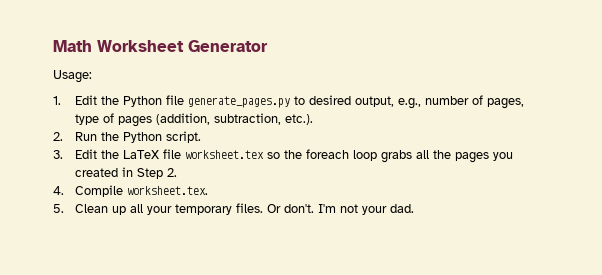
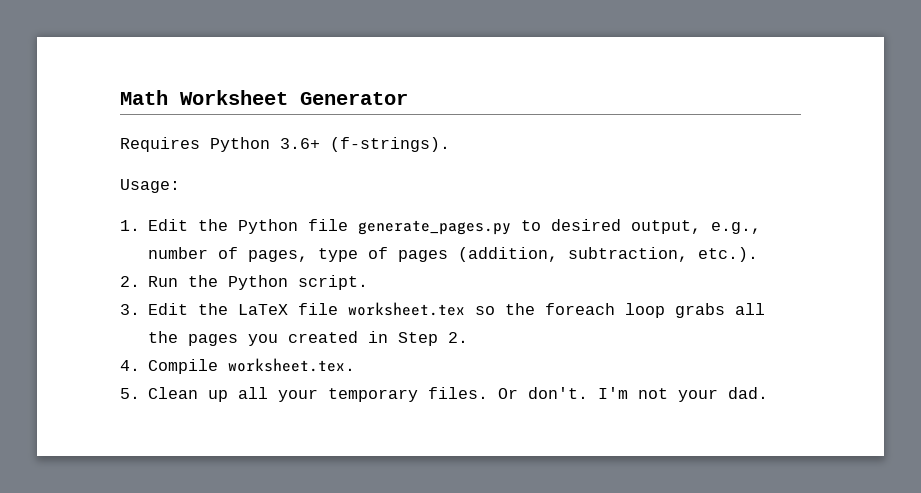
(268, 46) none -> [120,137,450,152] // Requires Python 3.6+ (f-strings).

